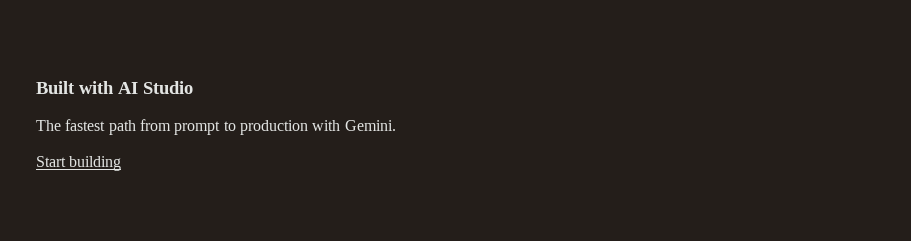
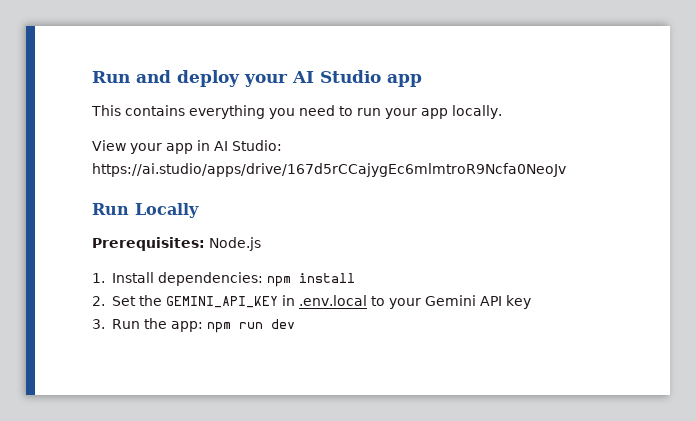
[36,81,193,94] [36,119,396,135] [36,156,122,171] Built with AI Studio // The fastest path from prompt to production with Gemini. // Start building -> [92,70,422,87] [91,105,502,119] [92,140,282,154] [92,163,566,177] [92,203,199,218] [92,237,261,251] [92,272,355,287] [92,295,531,309] [92,318,295,333] Run and deploy your AI Studio app // This contains everything you need to run your app locally. // View your app in AI Studio: https://ai.studio/apps/drive/167d5rCCajygEc6mlmtroR9Ncfa0NeoJv // Run Locally // Prerequisites: Node.js // 1. Install dependencies: npm install // 2. Set the GEMINI_API_KEY in .env.local to your Gemini API key // 3. Run the app: npm run dev

